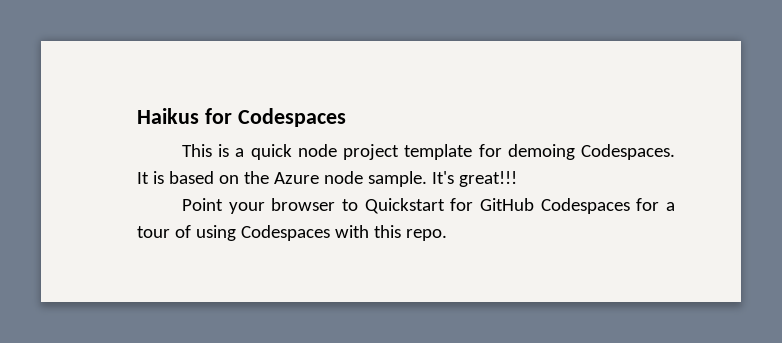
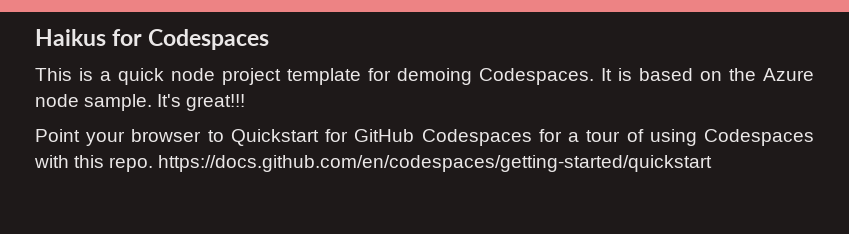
(447, 235) none -> [158,155,713,172] https://docs.github.com/en/codespaces/getting-started/quickstart

